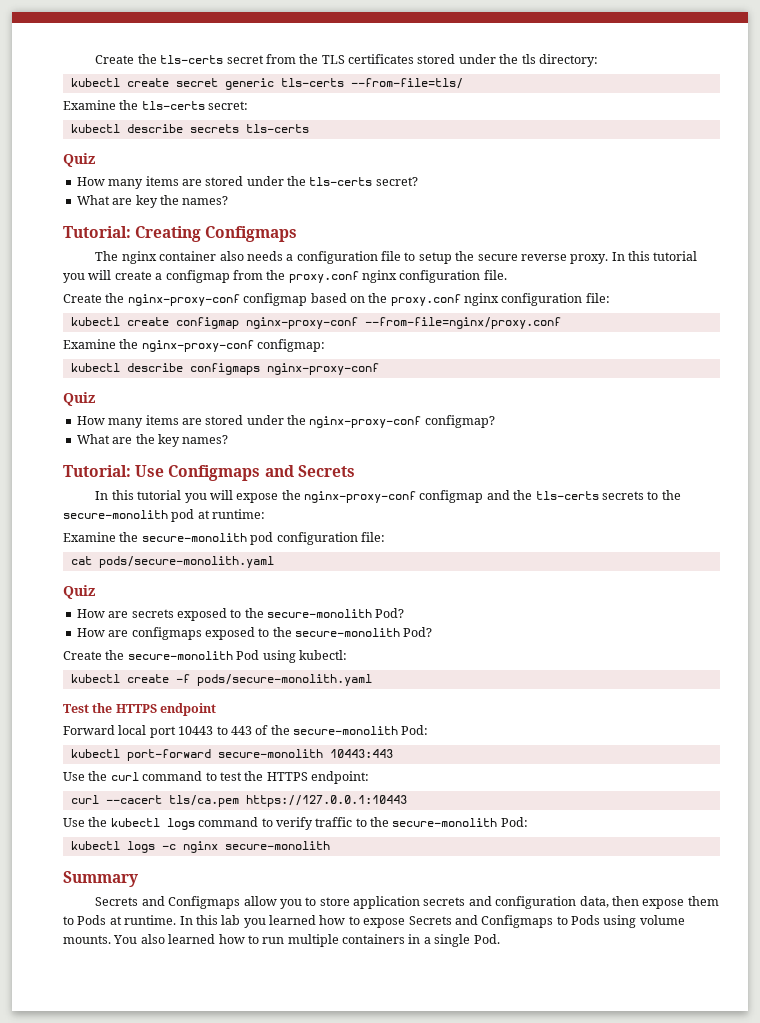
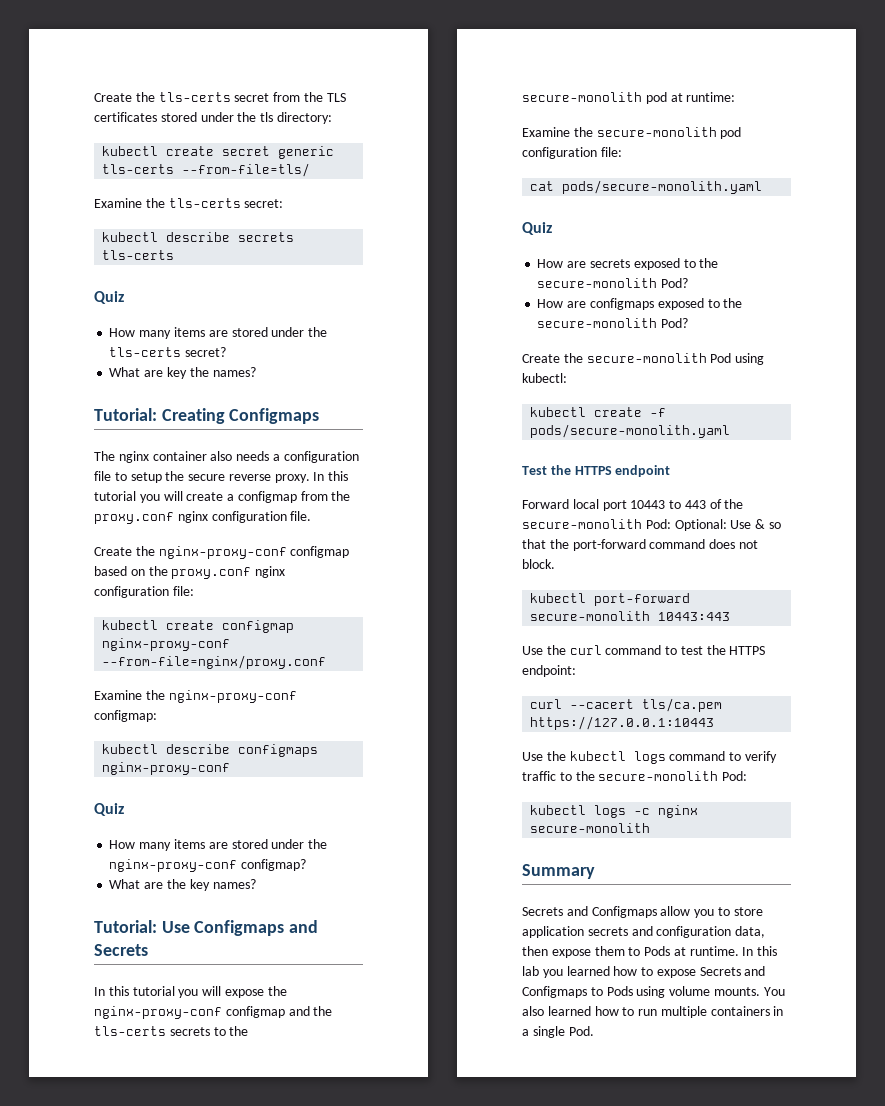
(429, 730) none -> [674,519,781,531] [522,539,758,551] [522,559,555,569] Optional: Use & so that the port-forward command does not block.

